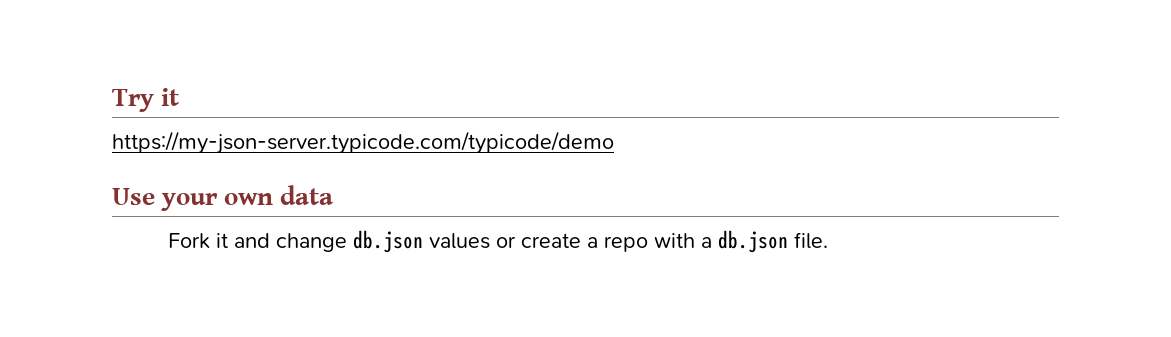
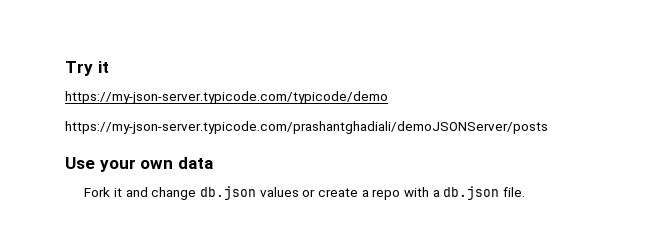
(614, 142) none -> [65,121,548,134] // https://my-json-server.typicode.com/prashantghadiali/demoJSONServer/posts

